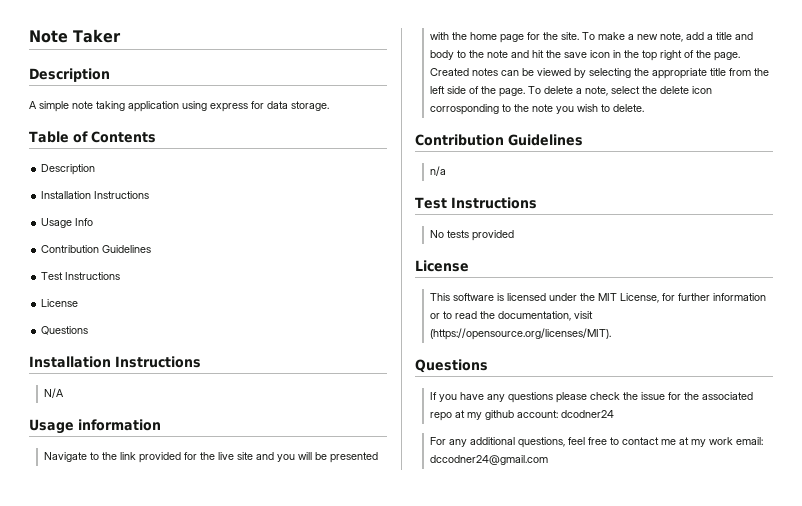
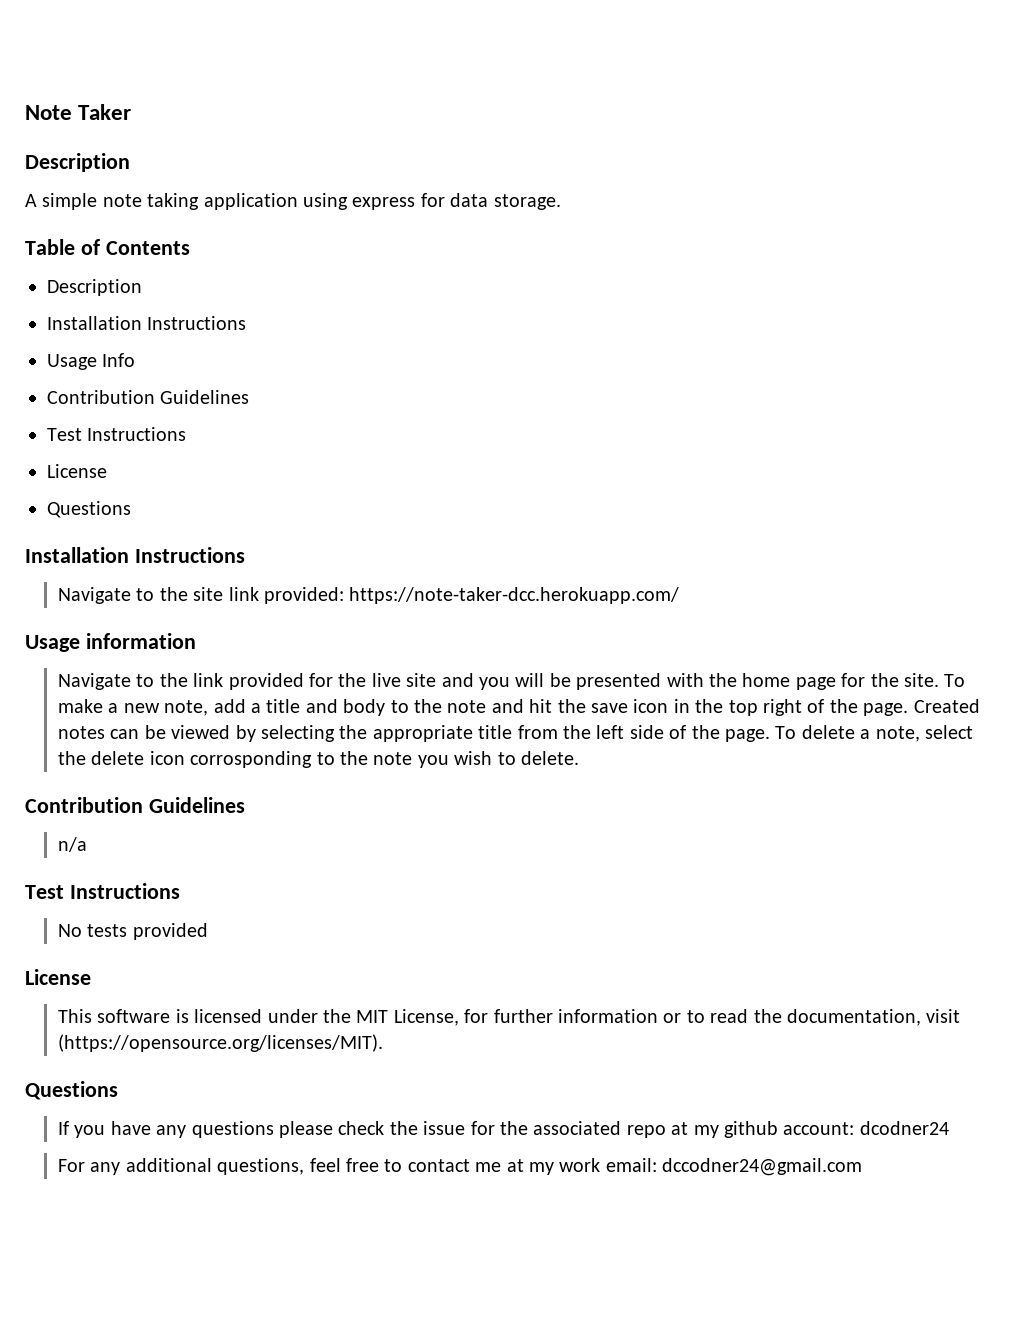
[43,388,64,398] N/A -> [57,587,680,604] Navigate to the site link provided: https://note-taker-dcc.herokuapp.com/

